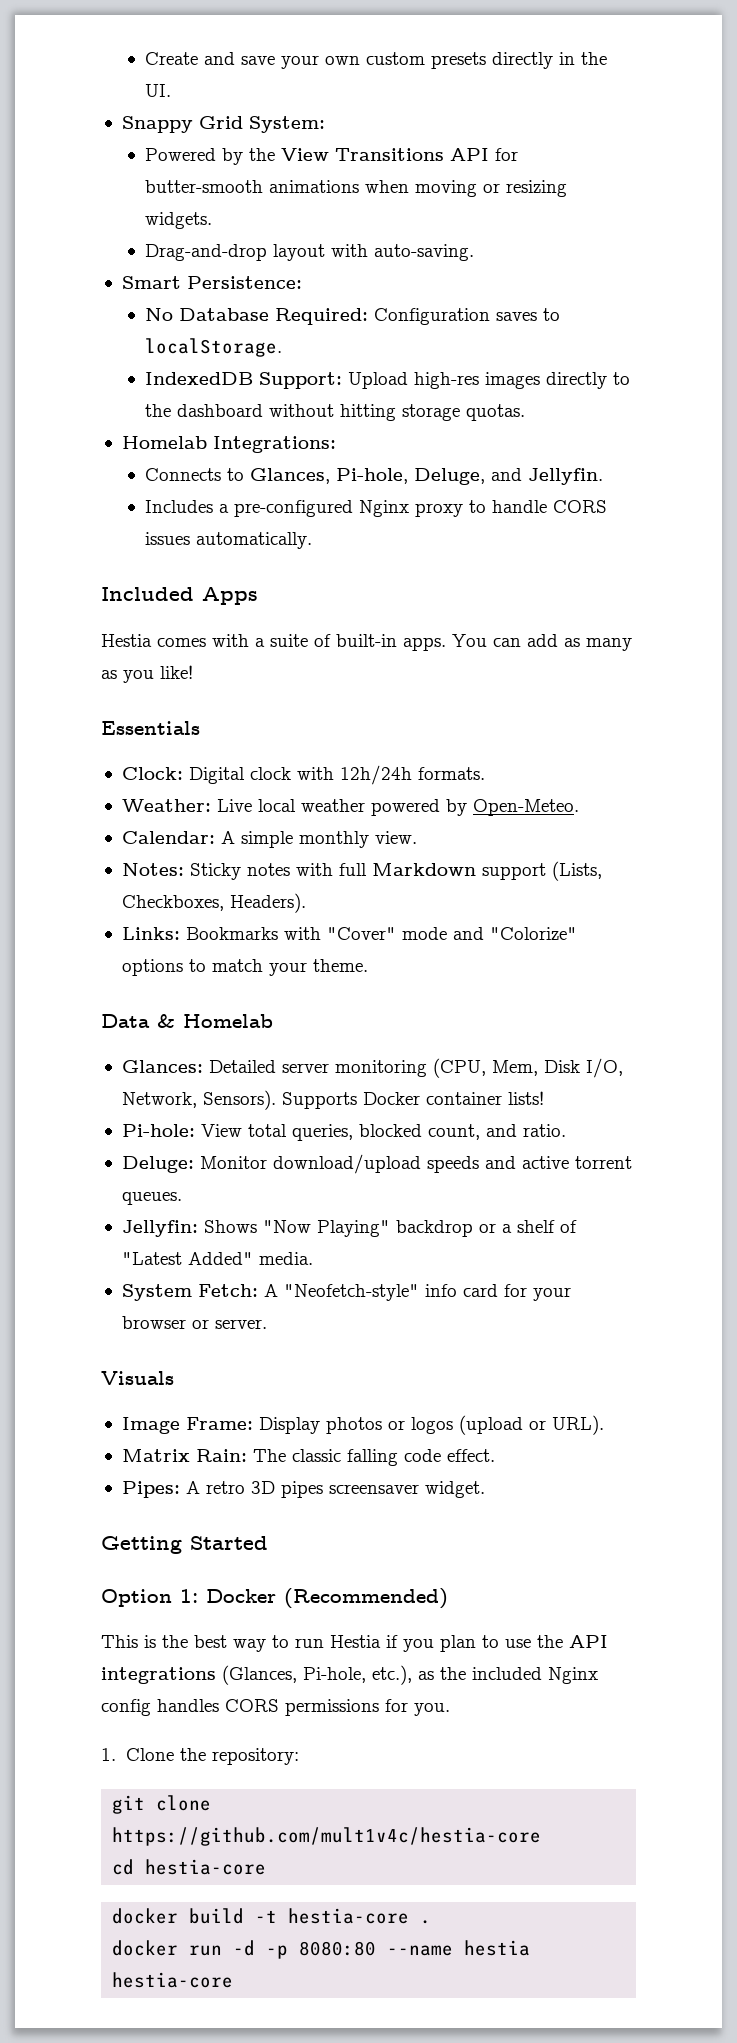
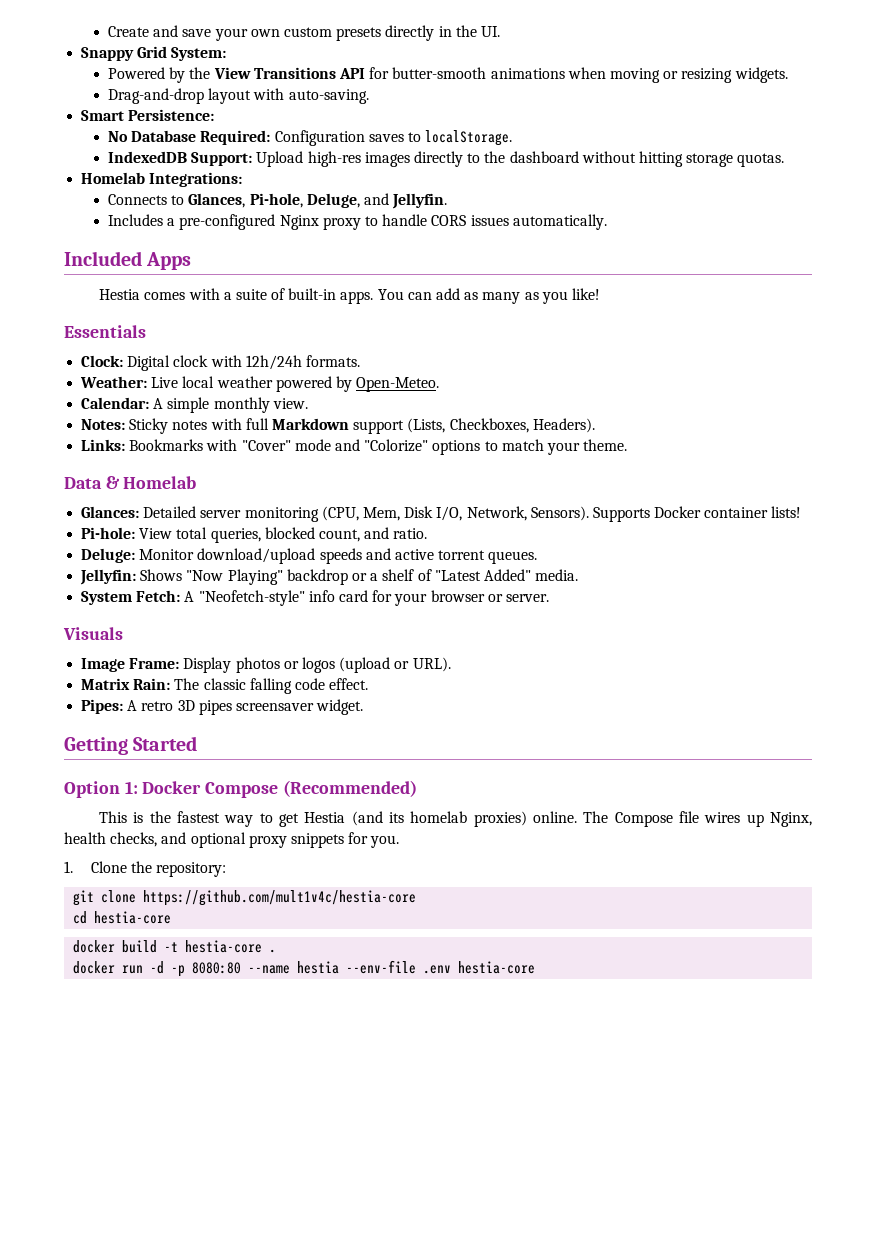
(276, 1596) none -> [205,782,279,798] Compose
[194,1635,227,1648] best -> [177,811,221,823] fastest
[295,1635,608,1652] [101,1665,598,1685] [101,1699,379,1716] run Hestia if you plan to use the API integrations (Glances, Pi-hole, etc.), as the included Nginx config handles CORS permissions -> [279,811,813,827] [64,832,344,848] get Hestia (and its homelab proxies) online. The Compose file wires up Nginx, health checks, and optional proxy snippets
(531, 1948) none -> [346,960,452,974] --env-file .env

